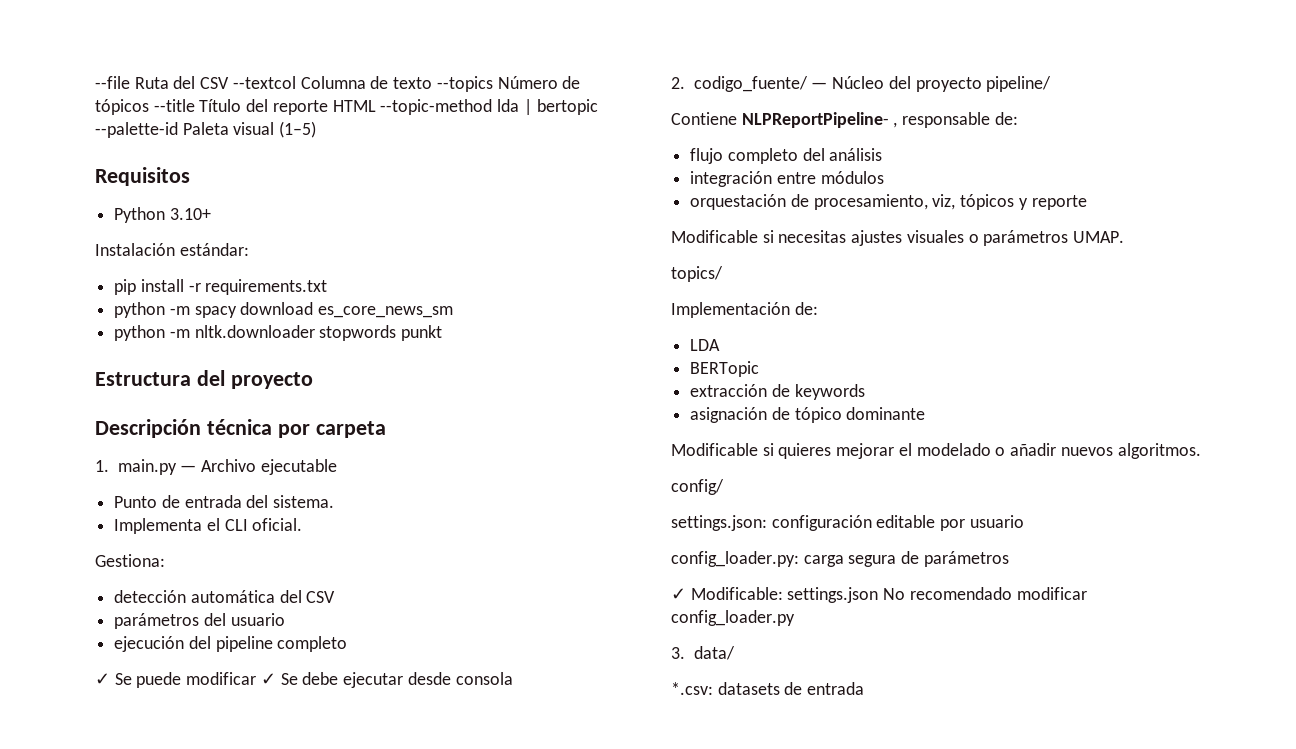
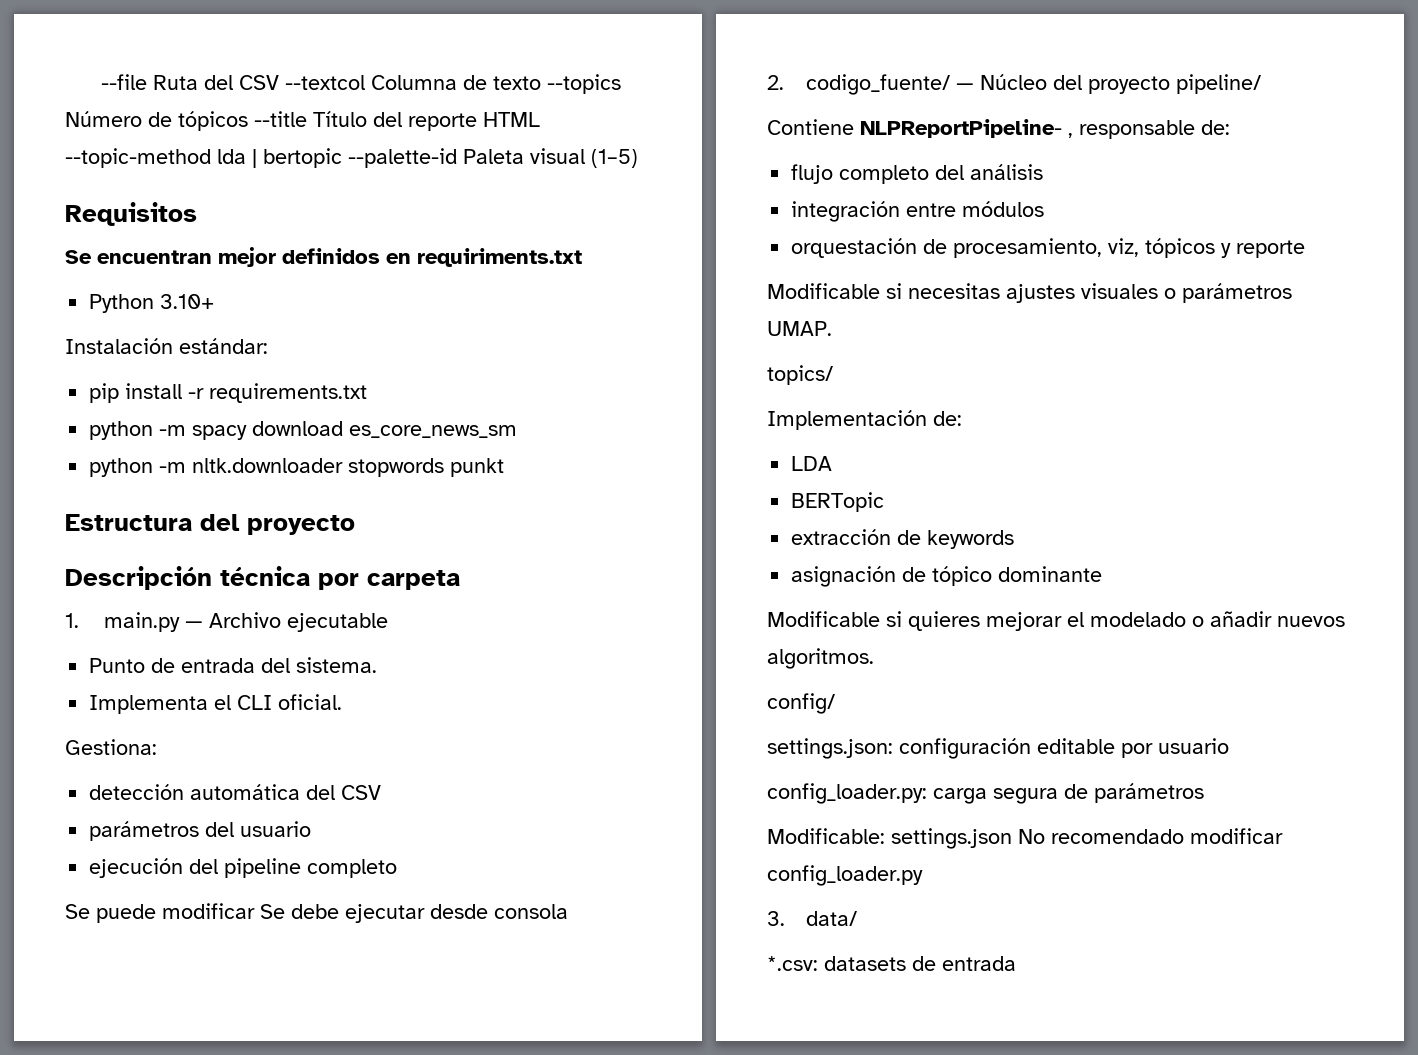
(190, 176) none -> [65,247,582,267] // Se encuentran mejor definidos en requiriments.txt
[95,673,110,685] ✓ -> (398, 868) none
[260,673,276,685] ✓ -> (255, 911) none
[671,588,686,600] ✓ -> (1204, 793) none

